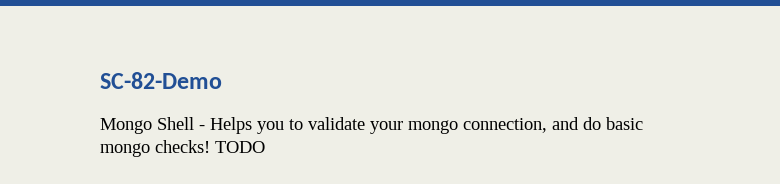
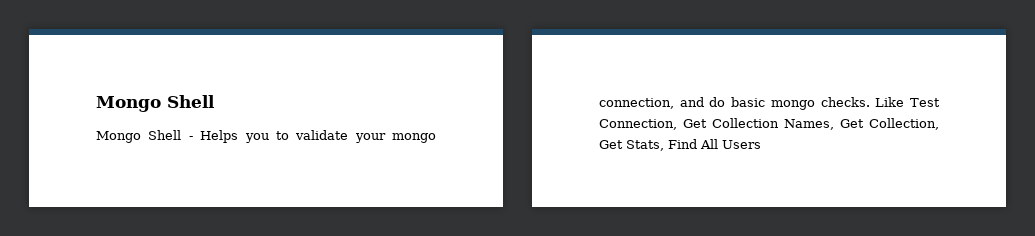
[100,72,222,89] SC-82-Demo -> [96,95,215,112] Mongo Shell
[155,140,265,153] checks! TODO -> [820,97,941,107] [599,118,939,130] [599,139,761,151] checks. Like Test Connection, Get Collection Names, Get Collection, Get Stats, Find All Users

